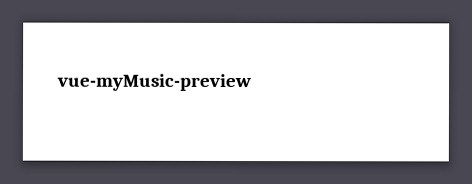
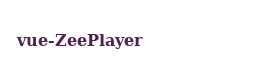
[57,73,252,92] vue-myMusic-preview -> [16,34,143,49] vue-ZeePlayer

